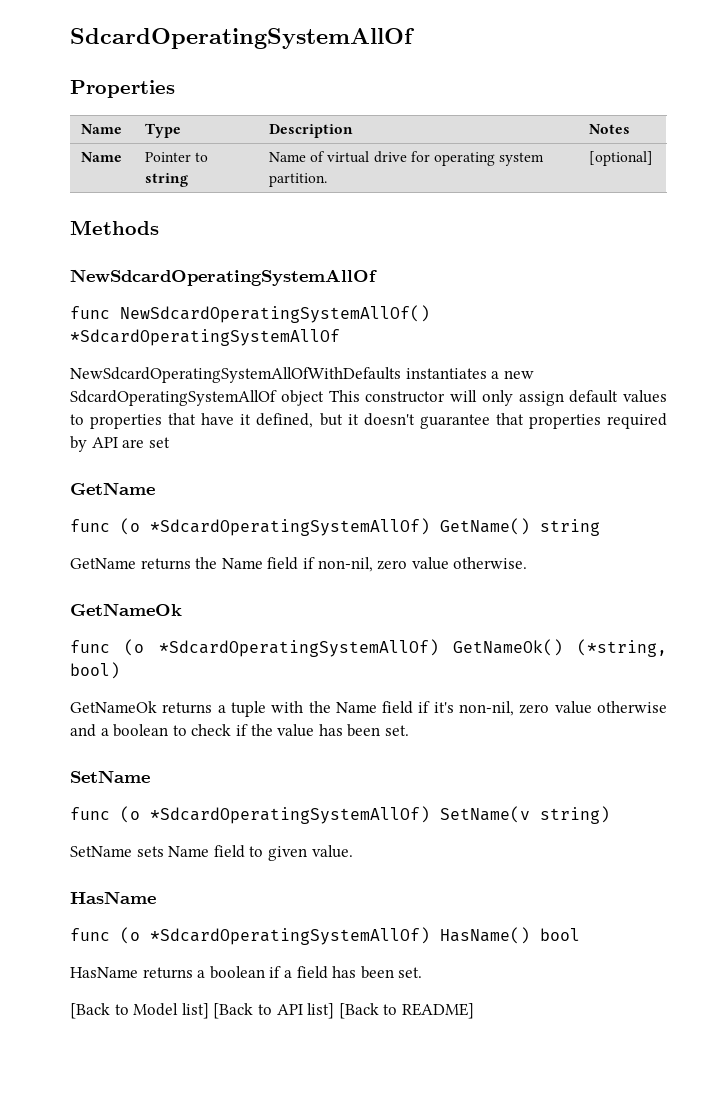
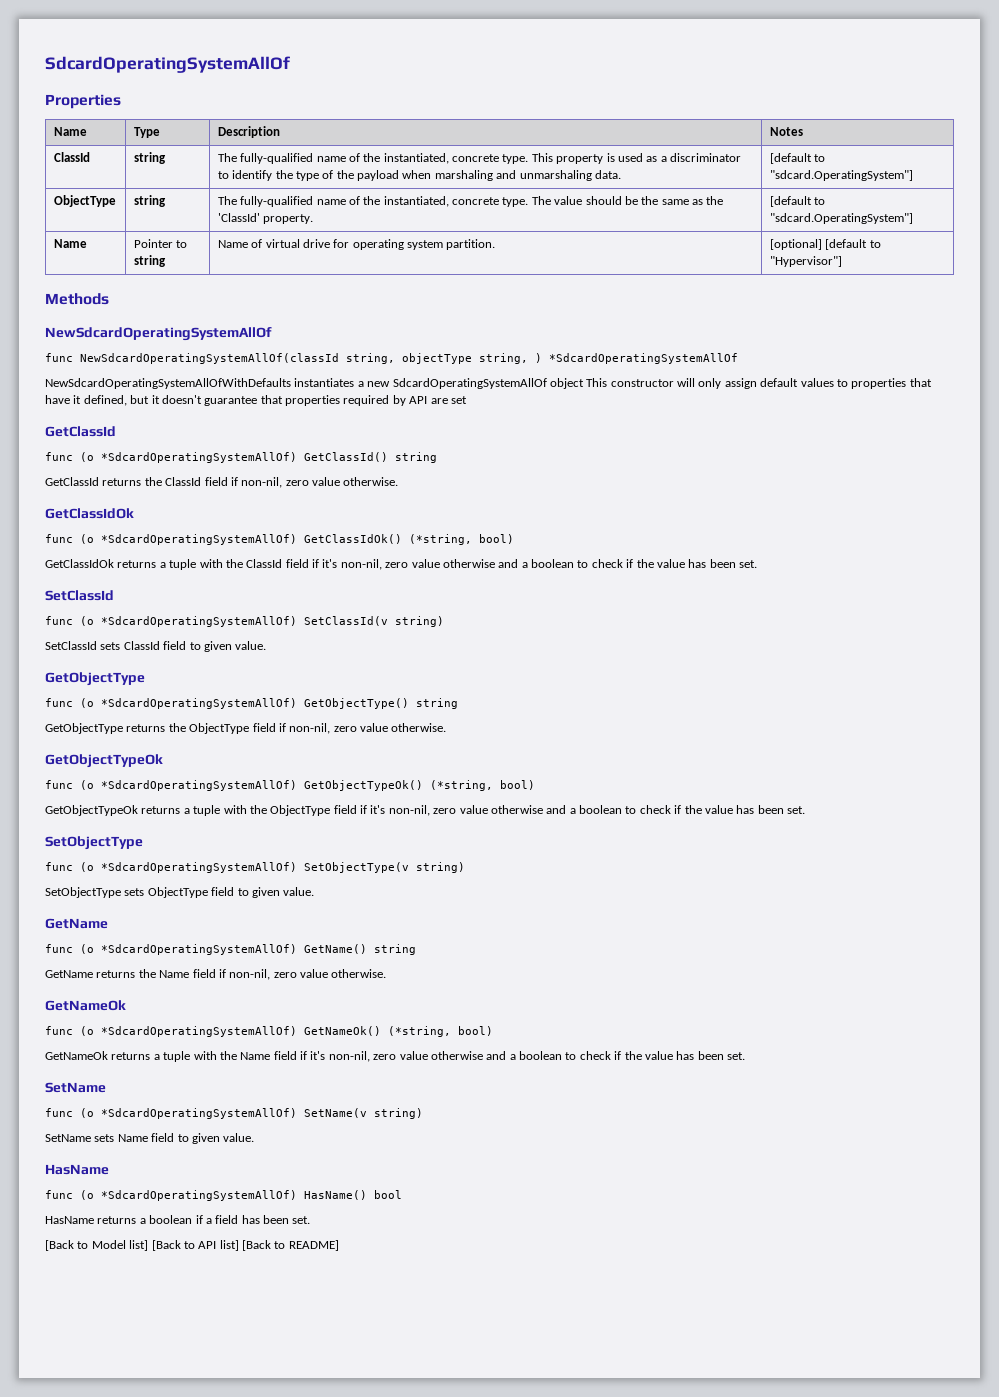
(631, 129) none -> [53,152,90,162] [133,152,166,164] [217,153,742,164] [217,170,621,181] [769,153,826,164] [769,170,913,181] [53,195,116,207] [133,195,166,207] [217,196,724,207] [217,213,314,224] [769,196,826,207] [769,213,913,224] // ClassId | string | The fully-qualified name of the instantiated, concrete type. This property is used as a discriminator to identify the type of the payload when marshaling and unmarshaling data. | [default to "sdcard.OperatingSystem"] // ObjectType | string | The fully-qualified name of the instantiated, concrete type. The value should be the same as the 'ClassId' property. | [default to "sdcard.OperatingSystem"]
(654, 158) none -> [825,239,881,250] [769,256,842,267] [default to "Hypervisor"]
[120,305,430,323] NewSdcardOperatingSystemAllOf() -> [80,353,542,364] NewSdcardOperatingSystemAllOf(classId string, objectType string, )
(170, 442) none -> [45,426,116,437] [45,452,437,463] [45,477,399,488] [45,508,134,519] [45,534,514,545] [45,559,757,570] [45,590,114,601] [45,616,444,627] [45,641,267,652] [45,672,145,686] [45,698,458,709] [45,723,447,734] [45,754,163,768] [45,780,535,791] [45,805,805,816] [45,836,143,850] [45,862,465,873] [45,887,315,898] // GetClassId // func (o *SdcardOperatingSystemAllOf) GetClassId() string // GetClassId returns the ClassId field if non-nil, zero value otherwise. // GetClassIdOk // func (o *SdcardOperatingSystemAllOf) GetClassIdOk() (*string, bool) // GetClassIdOk returns a tuple with the ClassId field if it's non-nil, zero value otherwise and a boolean to check if the value has been set. // SetClassId // func (o *SdcardOperatingSystemAllOf) SetClassId(v string) // SetClassId sets ClassId field to given value. // GetObjectType // func (o *SdcardOperatingSystemAllOf) GetObjectType() string // GetObjectType returns the ObjectType field if non-nil, zero value otherwise. // GetObjectTypeOk // func (o *SdcardOperatingSystemAllOf) GetObjectTypeOk() (*string, bool) // GetObjectTypeOk returns a tuple with the ObjectType field if it's non-nil, zero value otherwise and a boolean to check if the value has been set. // SetObjectType // func (o *SdcardOperatingSystemAllOf) SetObjectType(v string) // SetObjectType sets ObjectType field to given value.

